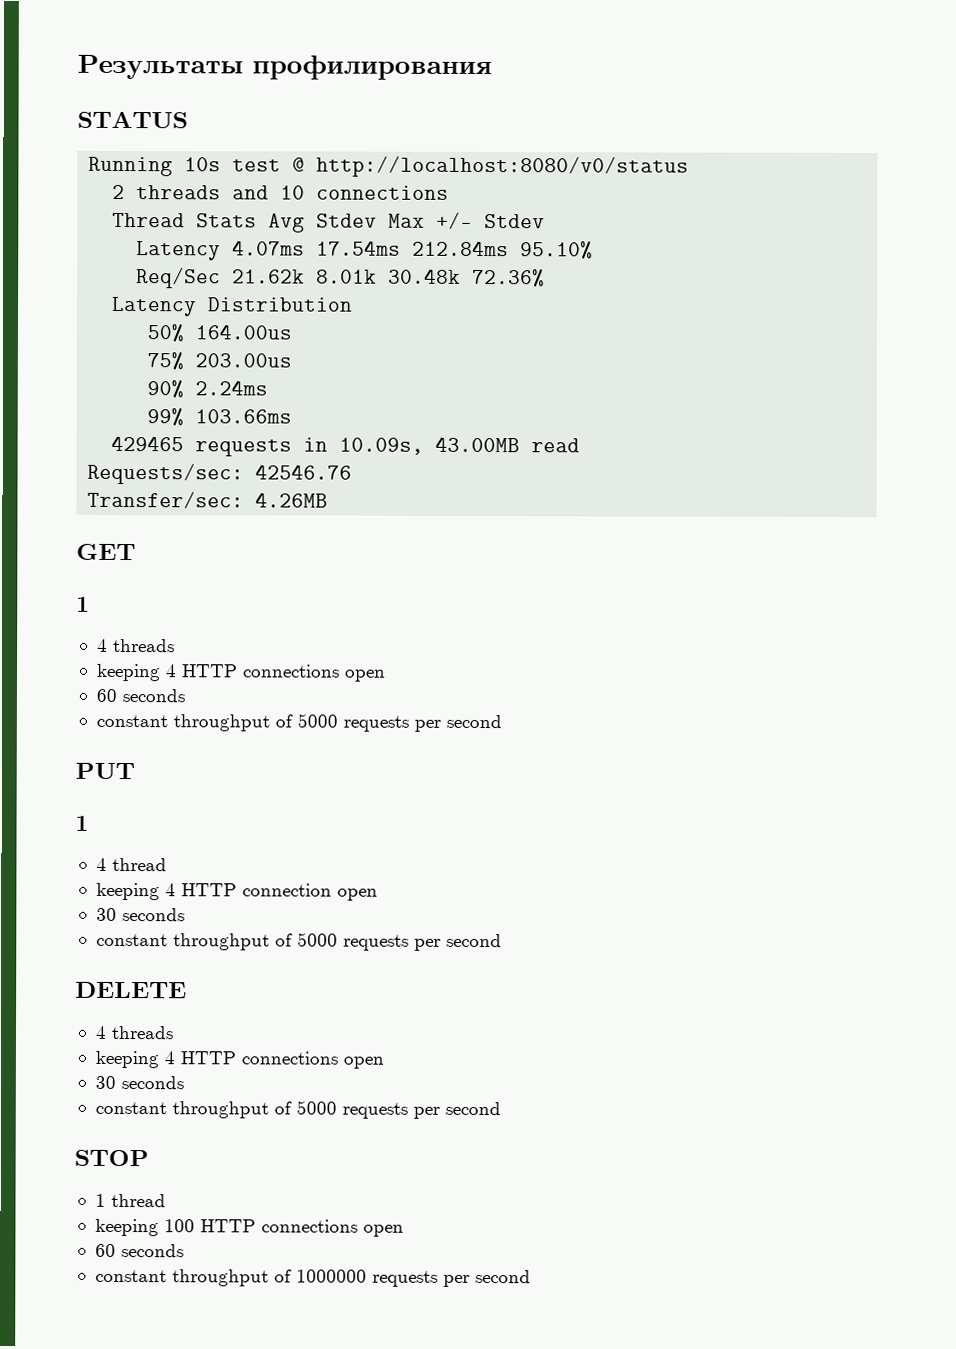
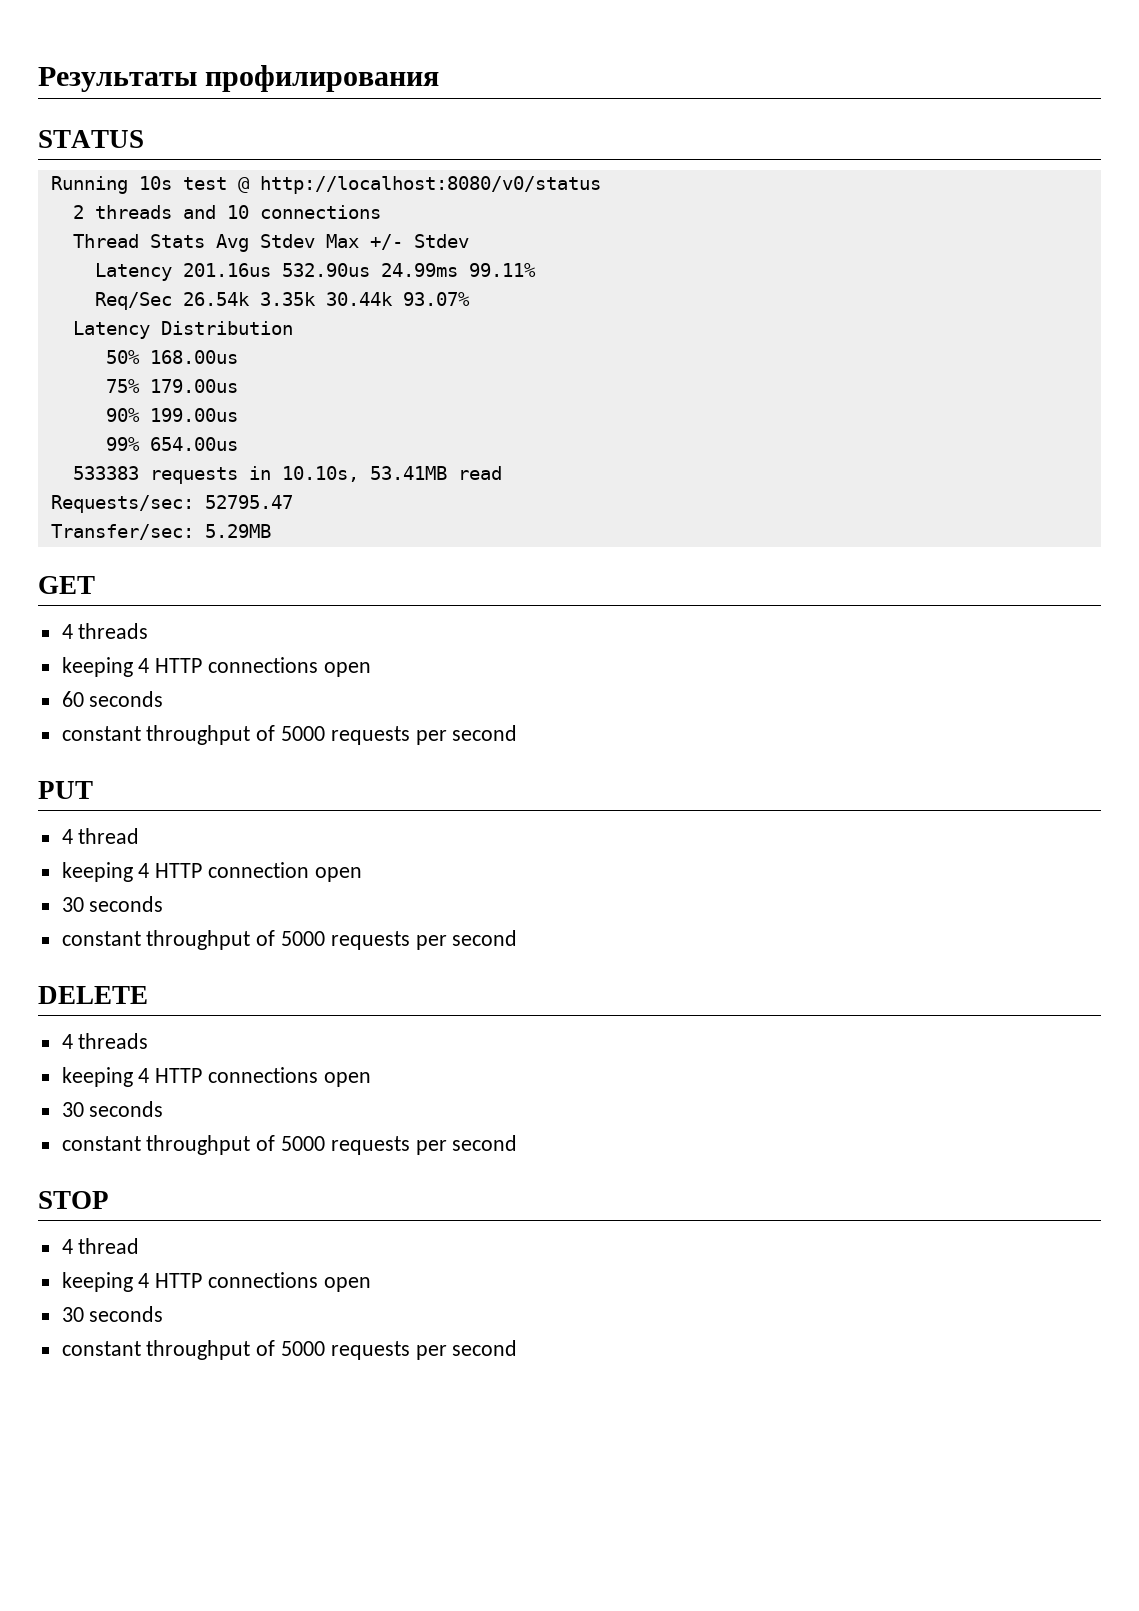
[232,240,594,260] [136,267,546,289] 4.07ms 17.54ms 212.84ms 95.10% // Req/Sec 21.62k 8.01k 30.48k 72.36% -> [182,263,536,277] [94,292,470,310] 201.16us 532.90us 24.99ms 99.11% // Req/Sec 26.54k 3.35k 30.44k 93.07%
[195,324,293,340] 164.00us -> [149,350,238,364] 168.00us
[195,353,293,368] 203.00us -> [149,379,238,393] 179.00us
[195,380,269,396] 2.24ms -> [149,408,238,422] 199.00us
[195,409,293,424] [111,435,521,457] 103.66ms // 429465 requests in 10.09s, 43.00MB -> [149,437,238,451] [72,466,447,484] 654.00us // 533383 requests in 10.10s, 53.41MB
[255,464,353,480] 42546.76 -> [204,495,293,509] 52795.47
[255,492,329,508] 4.26MB -> [204,524,271,538] 5.29MB
[76,596,90,612] // 1 -> (95, 585) none
[75,815,89,831] // 1 -> (93, 790) none
[94,1193,166,1208] [94,1218,404,1237] [94,1243,184,1258] [94,1269,367,1287] 1 thread // keeping 100 HTTP connections open // 60 seconds // constant throughput of 1000000 -> [61,1238,140,1254] [61,1272,371,1292] [61,1306,164,1322] [61,1340,326,1360] 4 thread // keeping 4 HTTP connections open // 30 seconds // constant throughput of 5000

